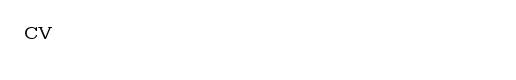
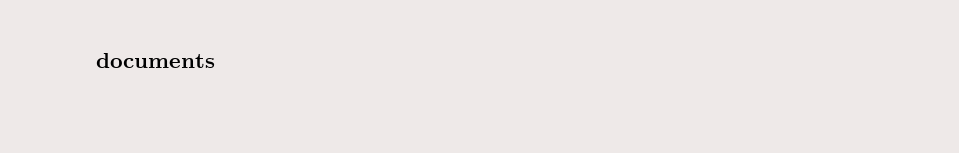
[24,27,52,39] CV -> [96,53,215,68] documents

